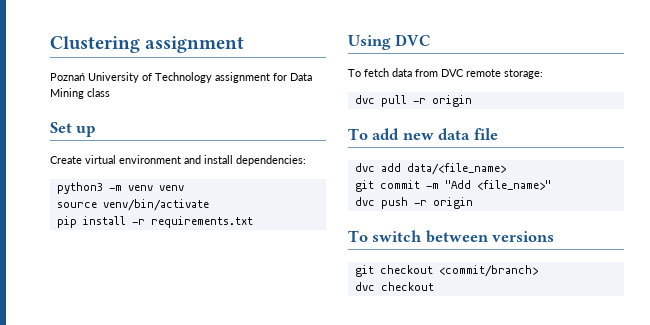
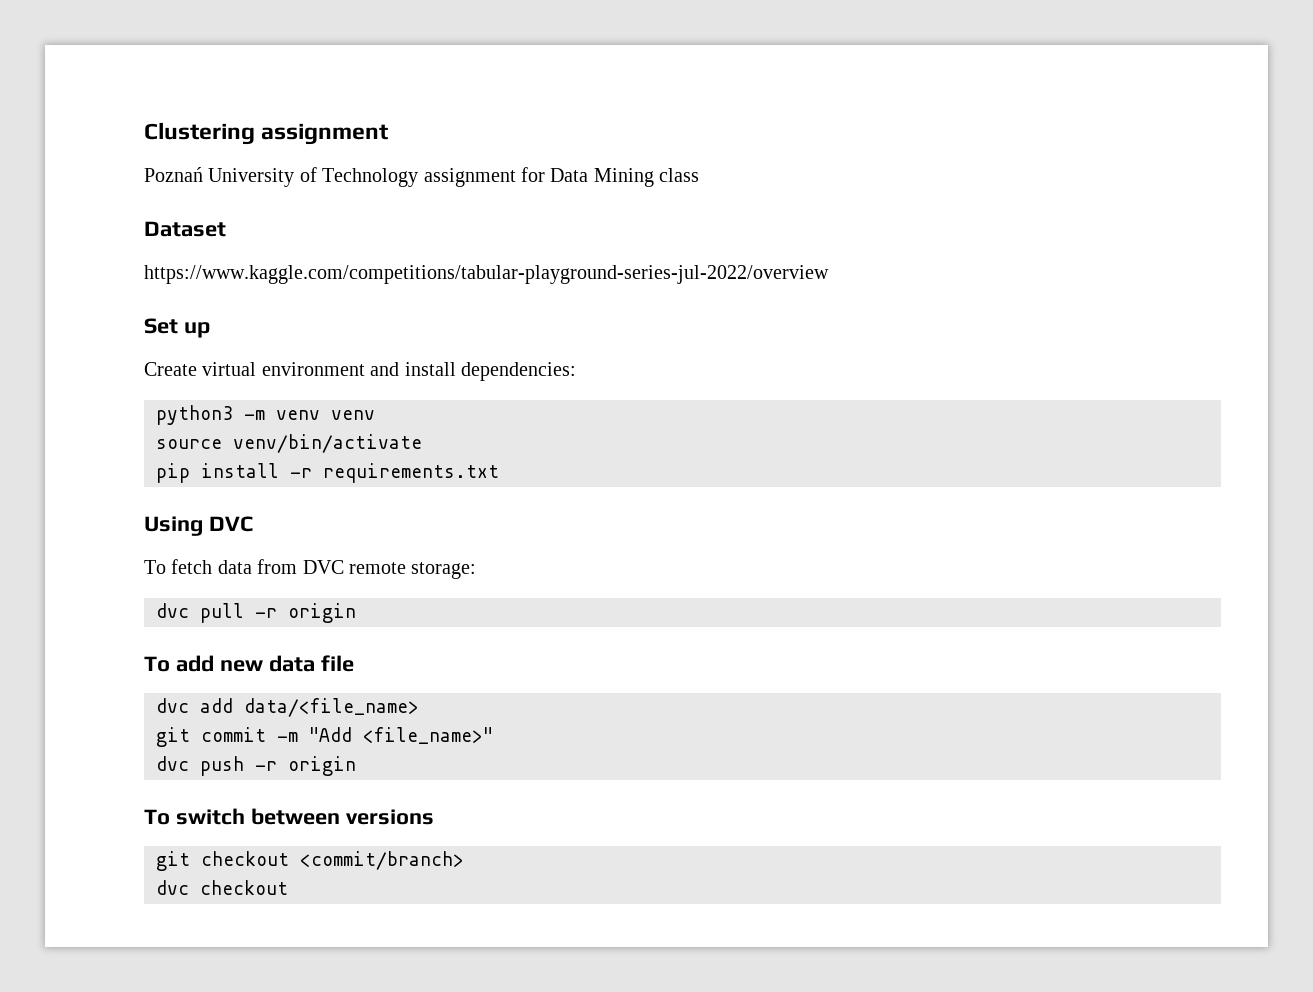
(110, 92) none -> [144,221,226,237] [144,265,829,284] // Dataset // https://www.kaggle.com/competitions/tabular-playground-series-jul-2022/overview

